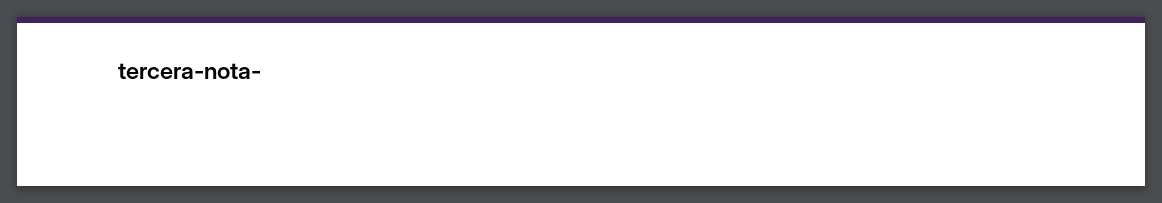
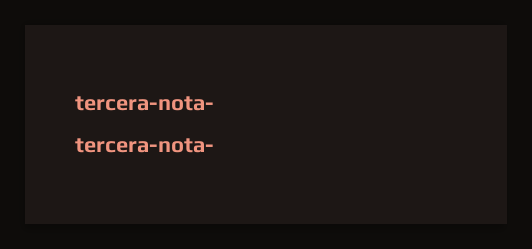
[118,63,261,79] tercera-nota- -> [75,96,214,111] [75,138,214,153] tercera-nota- // tercera-nota-

